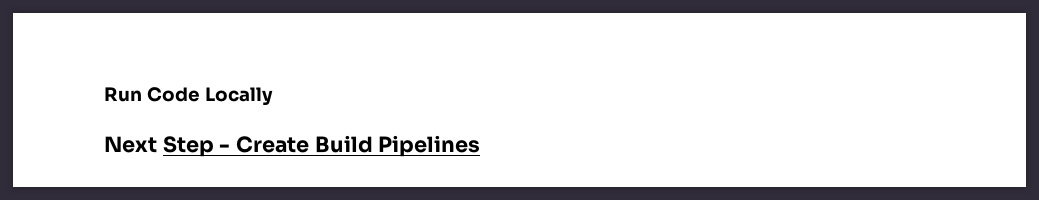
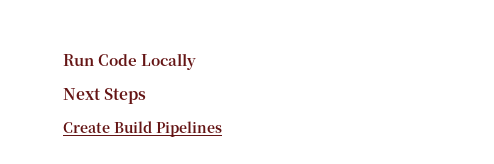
[162,136,231,157] Step - -> [104,88,147,104] Steps //

